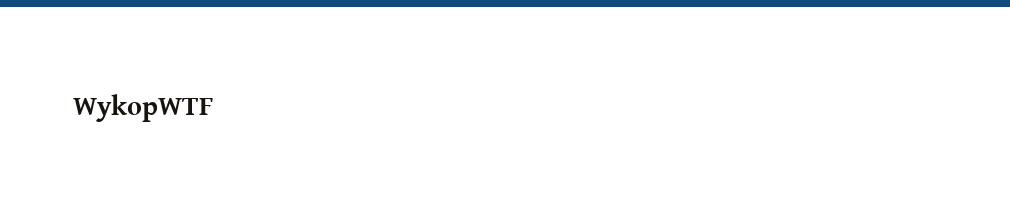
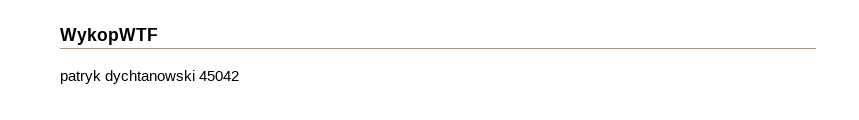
(213, 108) none -> [60,70,240,84] // patryk dychtanowski 45042

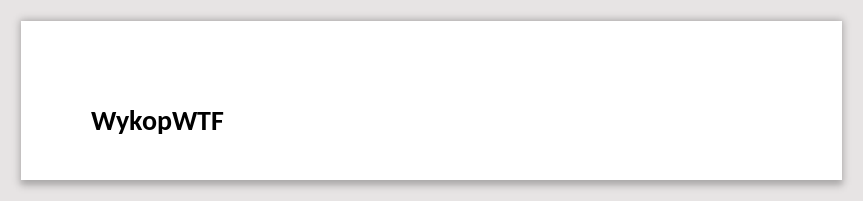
[60,70,240,84] // patryk dychtanowski 45042 -> (224, 122) none

